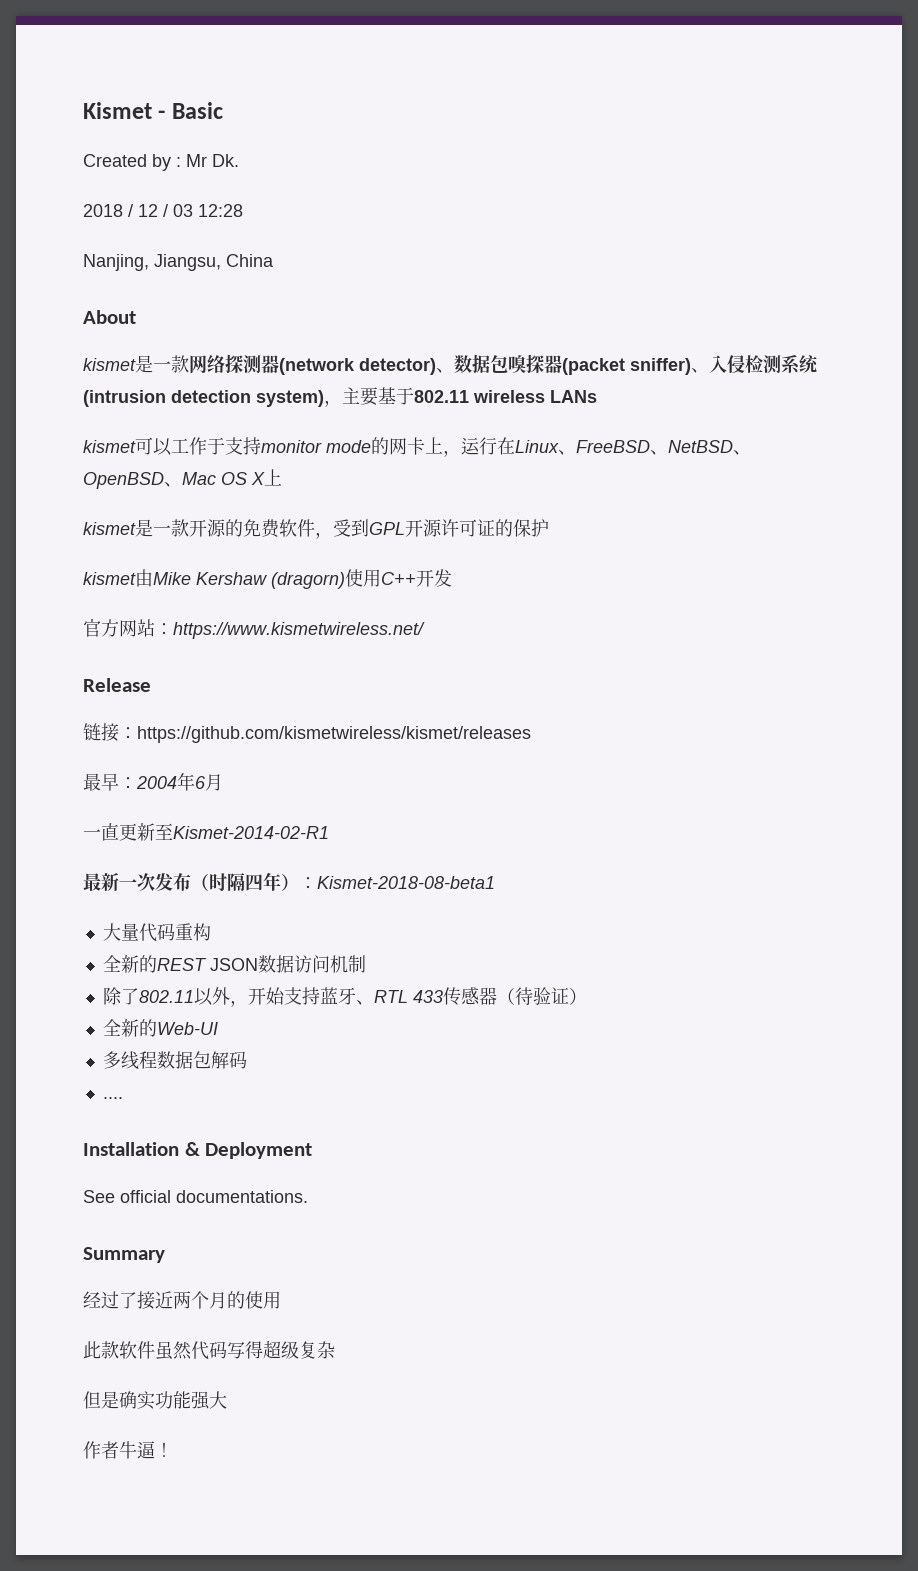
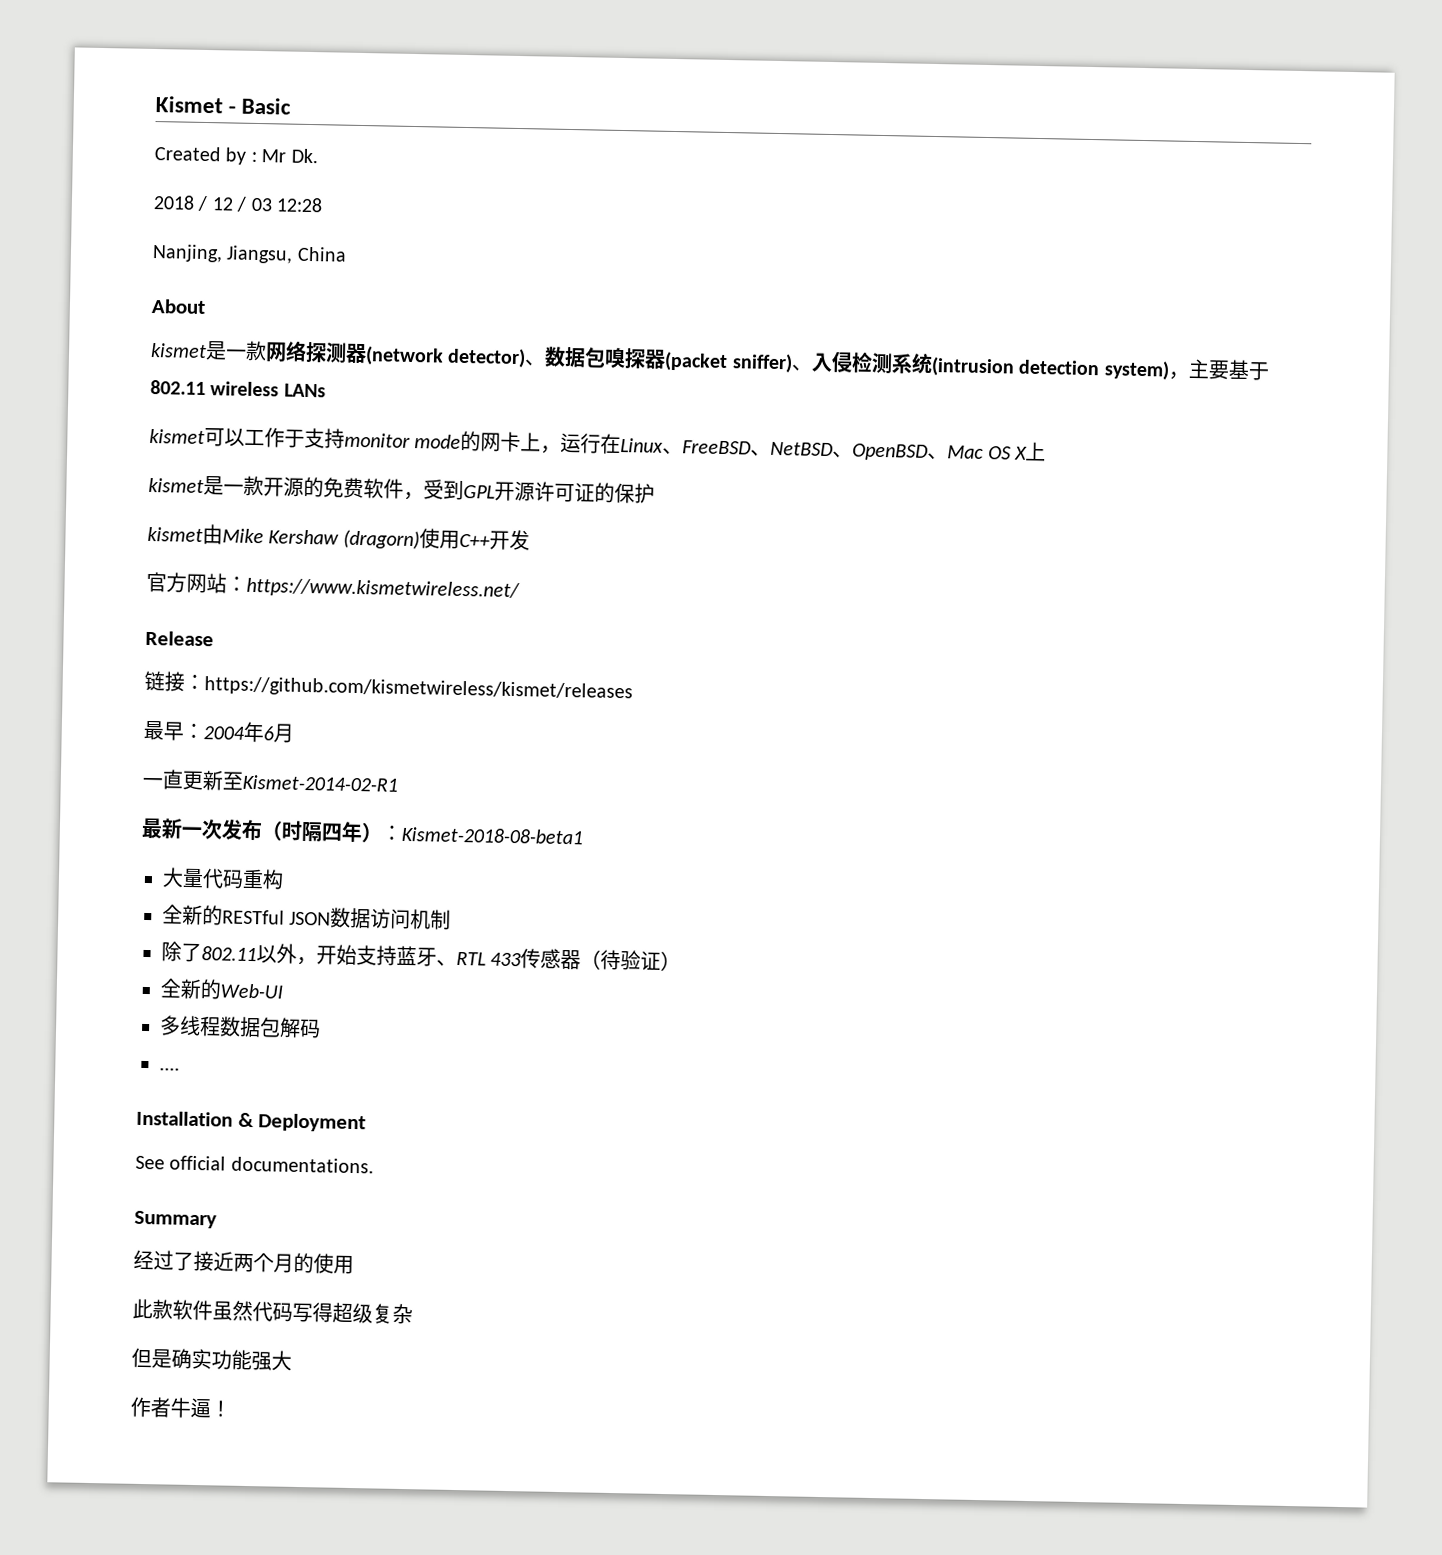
[156,958,207,971] REST -> [222,909,285,925] RESTful

